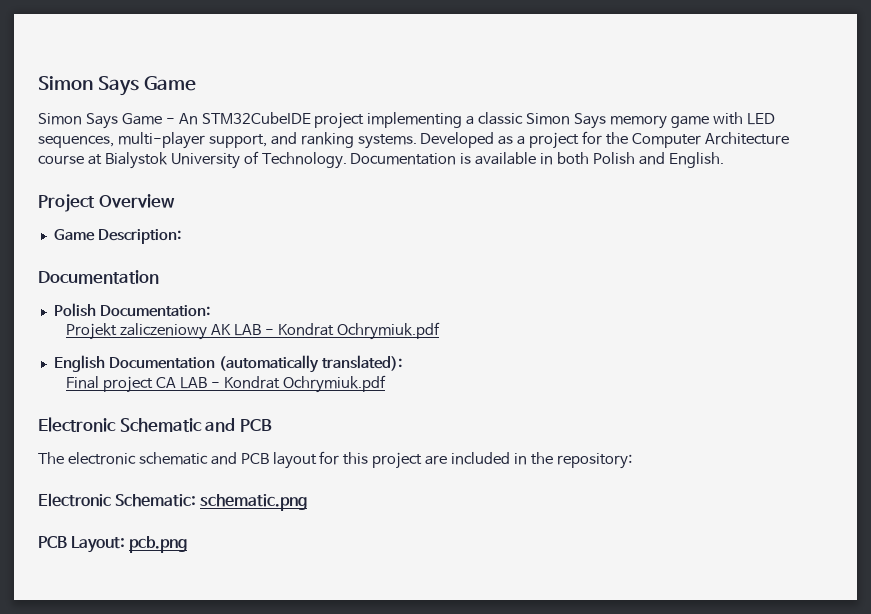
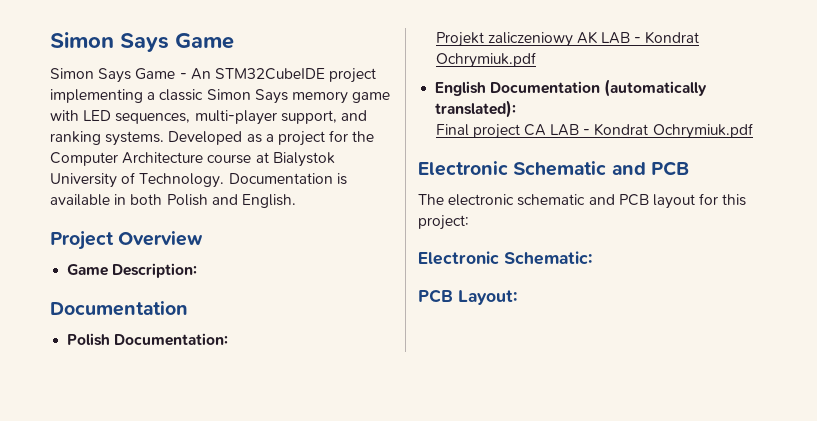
[372,452,632,469] project are included in the repository: -> [418,215,469,230] project:
[200,494,308,511] schematic.png -> (592, 258) none
[129,536,188,553] pcb.png -> (517, 297) none

